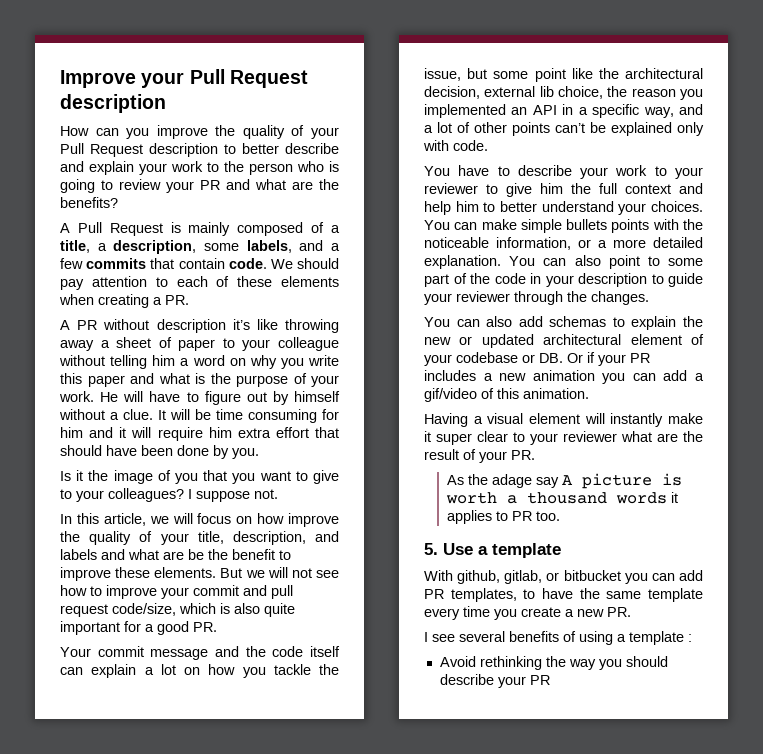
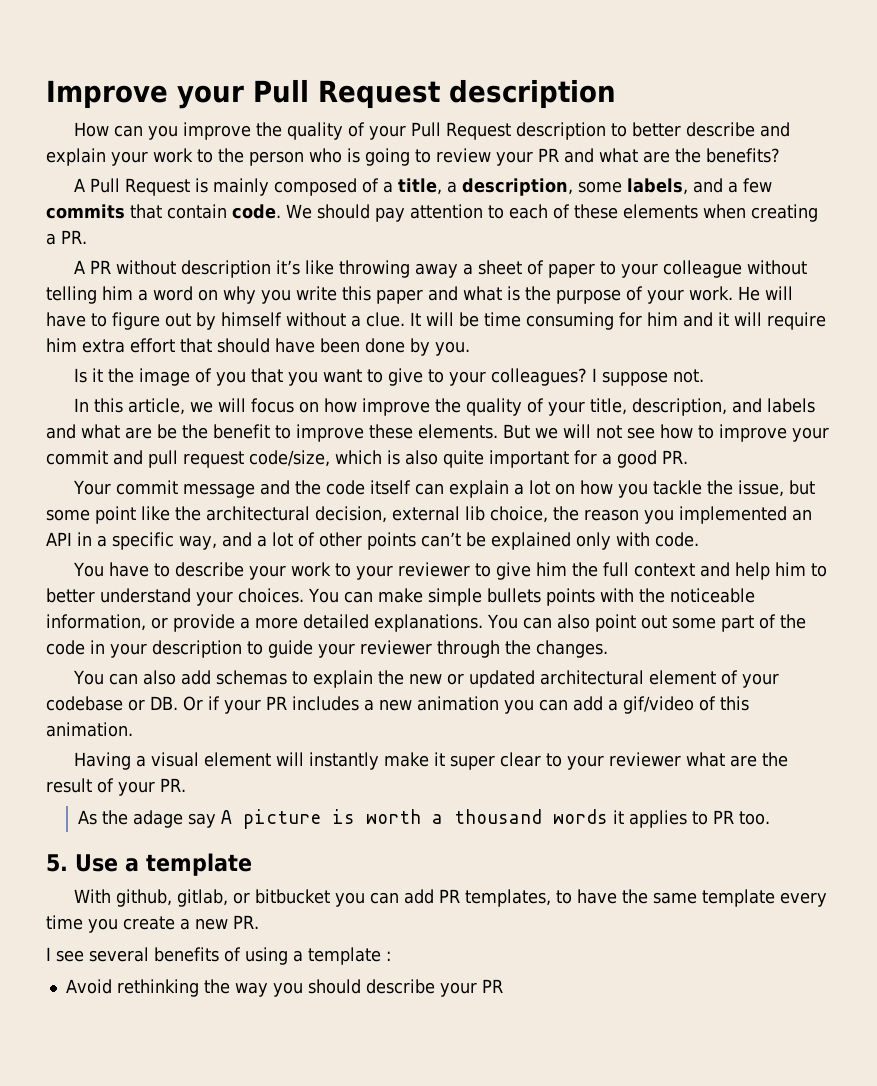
(591, 243) none -> [173,614,235,632] provide
[424,255,501,269] explanation. -> [374,614,483,632] explanations.
[647,256,660,266] to -> [640,615,667,629] out

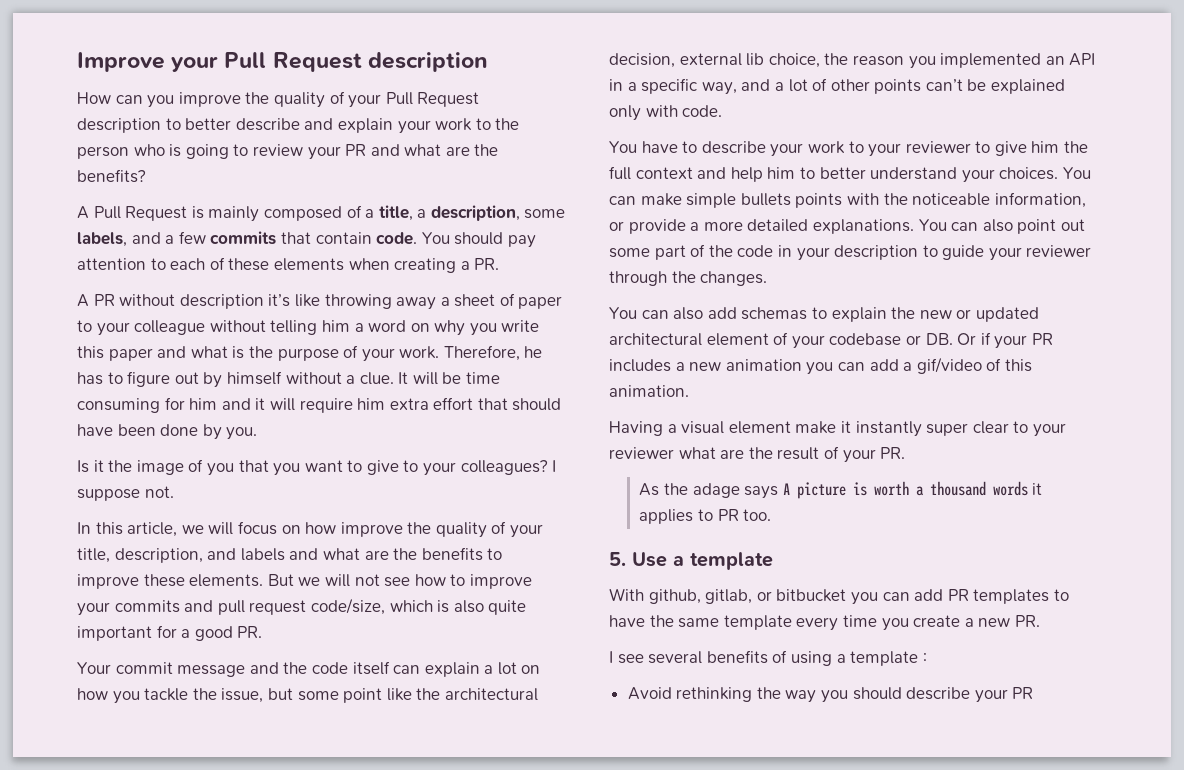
[286,204,312,219] We -> [421,232,450,244] You
[738,286,793,301] [46,312,86,327] He will have -> [443,345,543,361] [77,372,103,385] Therefore, he has
[157,424,270,439] be the benefit -> [393,547,483,561] the benefits
[46,450,108,465] commit -> [114,600,180,613] commits
[276,752,380,770] will instantly -> (791, 427) none
(446, 759) none -> [855,421,922,437] instantly
[188,813,217,828] say -> [744,486,779,499] says
[465,889,552,907] templates, -> [973,589,1050,604] templates

